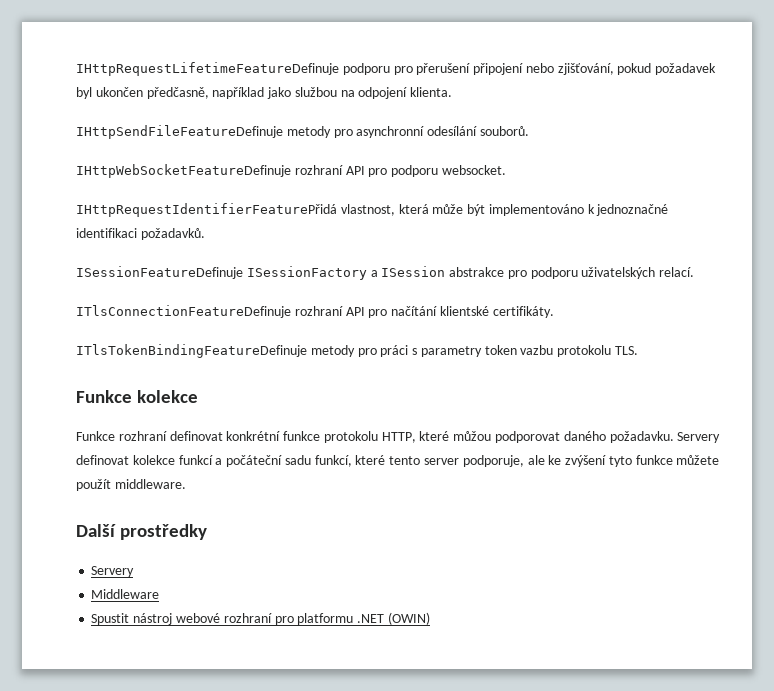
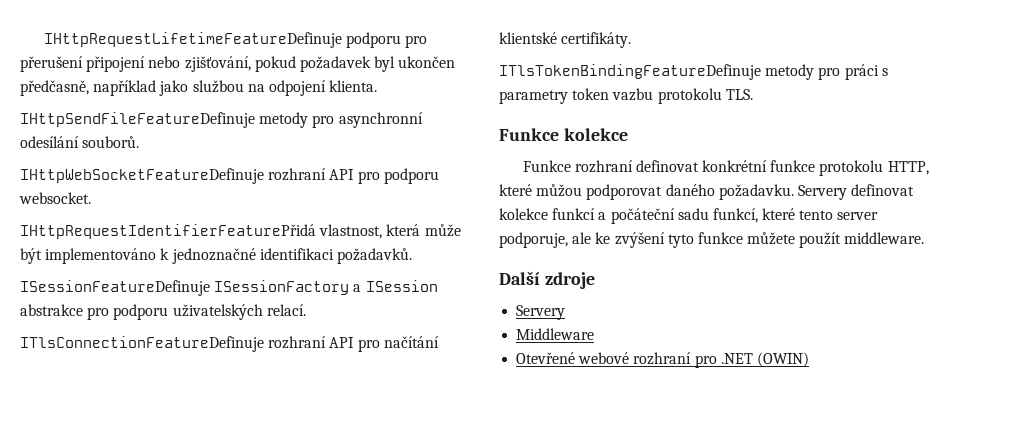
[120,524,208,540] prostředky -> [544,272,595,289] zdroje
[91,613,173,625] Spustit nástroj -> [516,352,576,364] Otevřené
[297,613,354,625] platformu -> (717, 361) none

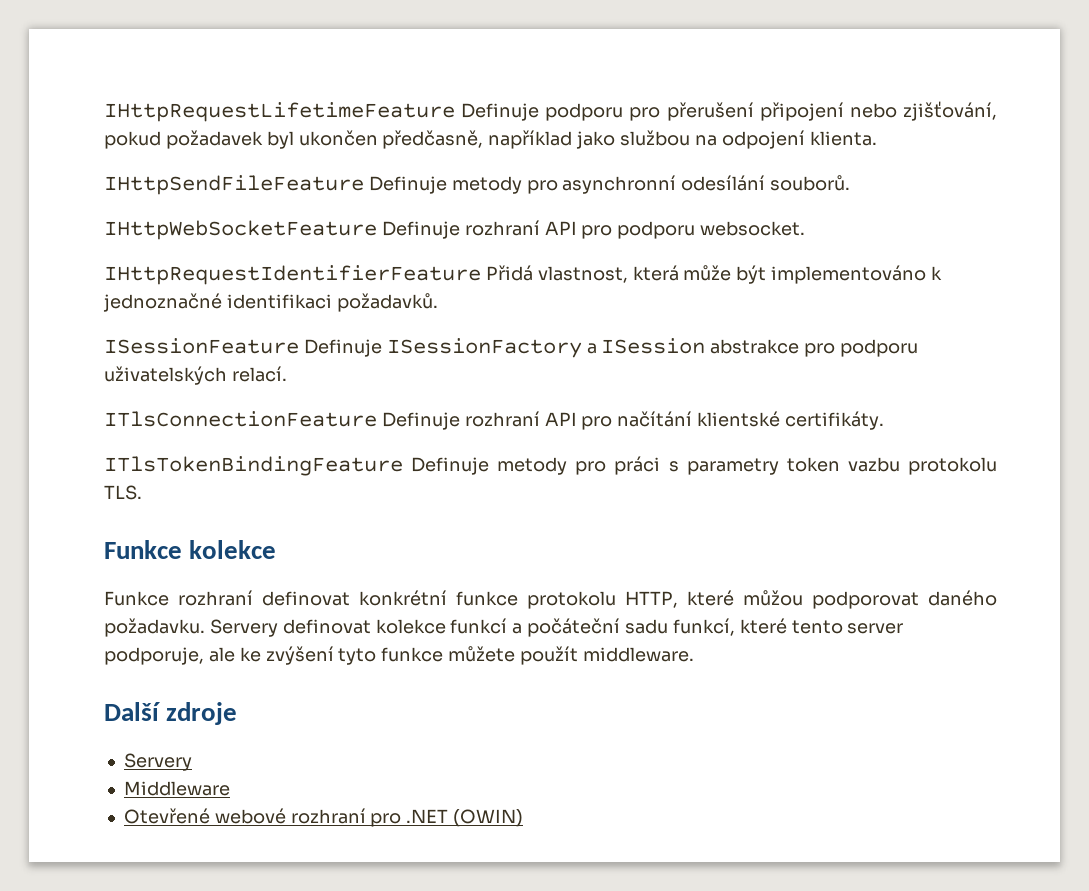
[43,32,342,48] IHttpRequestLifetimeFeatureDefinuje -> [104,102,540,122] IHttpRequestLifetimeFeature Definuje
[20,112,255,128] IHttpSendFileFeatureDefinuje -> [104,175,447,195] IHttpSendFileFeature Definuje
[20,168,264,184] IHttpWebSocketFeatureDefinuje -> [104,220,460,240] IHttpWebSocketFeature Definuje
[20,224,316,239] IHttpRequestIdentifierFeaturePřidá -> [104,265,533,285] IHttpRequestIdentifierFeature Přidá
[20,280,210,296] ISessionFeatureDefinuje -> [104,338,382,357] ISessionFeature Definuje
[20,336,264,352] ITlsConnectionFeatureDefinuje -> [104,411,460,430] ITlsConnectionFeature Definuje
[499,64,761,80] ITlsTokenBindingFeatureDefinuje -> [104,456,490,476] ITlsTokenBindingFeature Definuje

